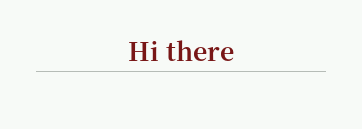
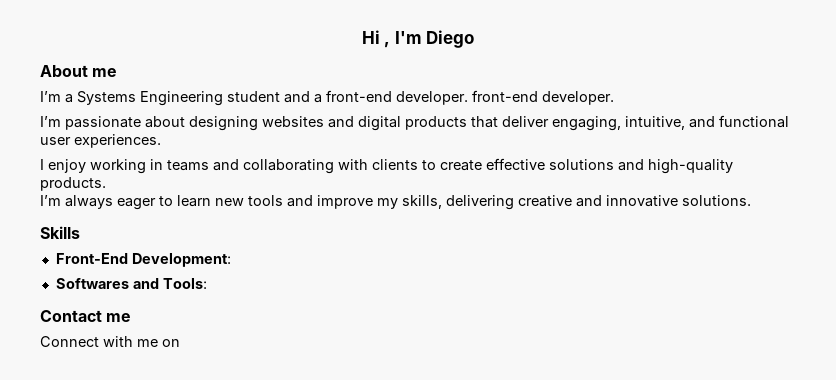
[165,40,234,61] there -> [384,30,475,48] [40,65,118,77] [40,90,614,106] [40,115,789,131] [40,134,161,148] [40,158,733,174] [40,177,106,191] [40,195,751,210] [40,226,80,239] [55,253,231,267] [55,278,207,289] [40,310,132,322] [40,336,180,347] , I'm Diego // About me // I’m a Systems Engineering student and a front-end developer. front-end developer. // I’m passionate about designing websites and digital products that deliver engaging, intuitive, and functional user experiences. // I enjoy working in teams and collaborating with clients to create effective solutions and high-quality products. // I’m always eager to learn new tools and improve my skills, delivering creative and innovative solutions. // Skills // Front-End Development: // Softwares and Tools: // Contact me // Connect with me on

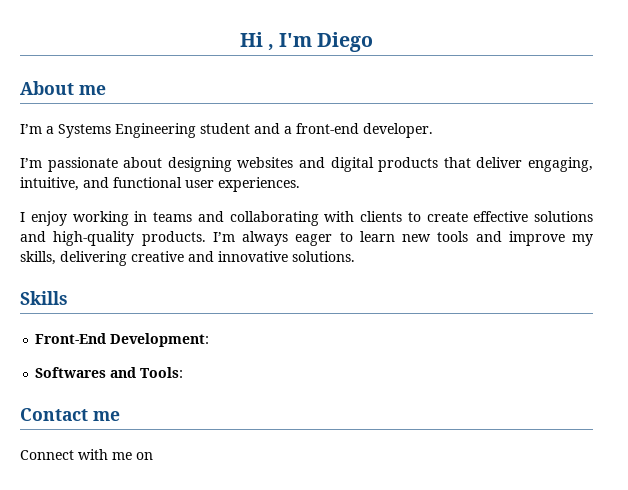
[472,90,614,105] front-end developer. -> (433, 130) none
(106, 184) // -> (206, 238) none

